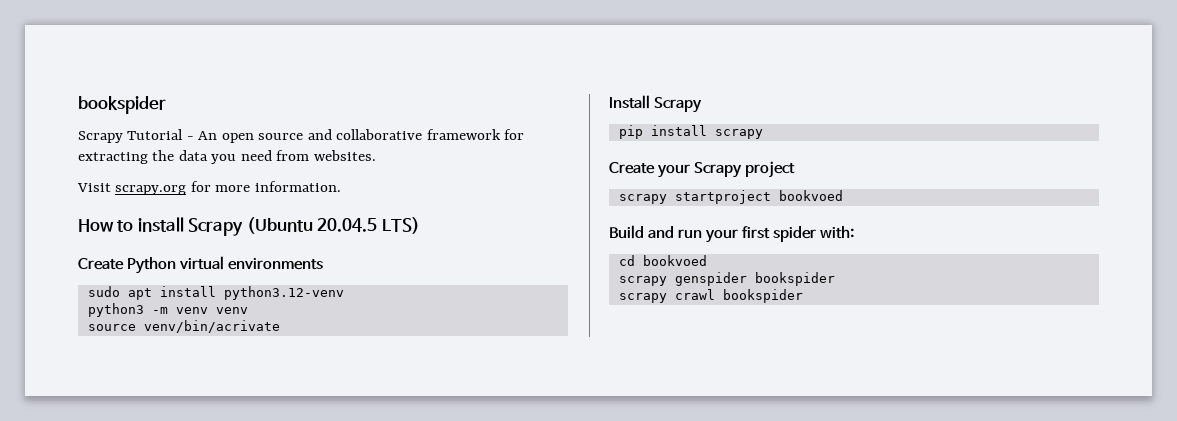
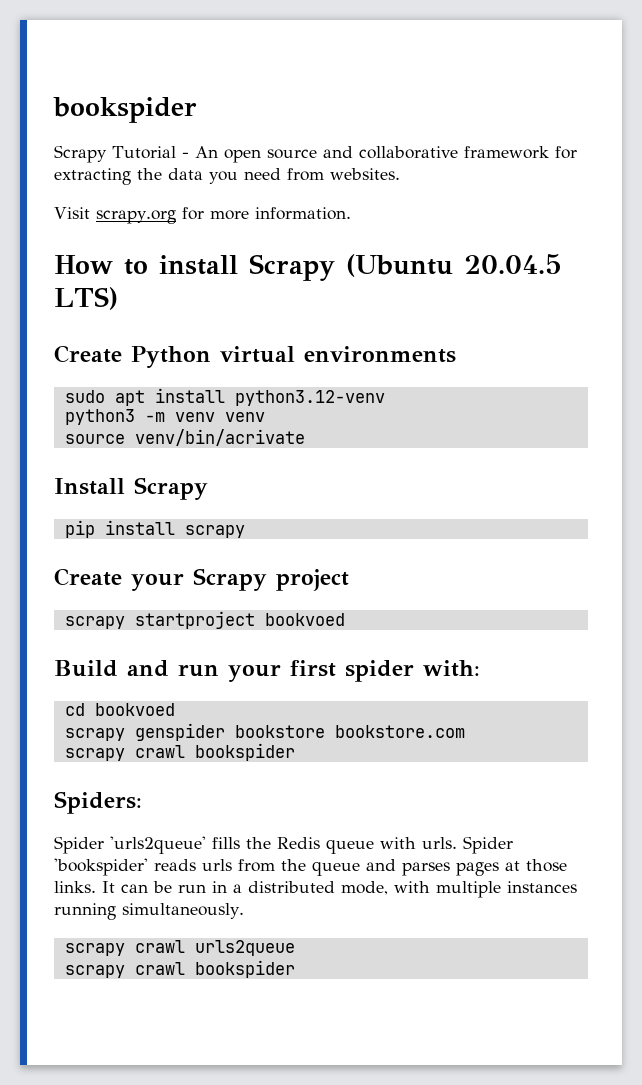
[754,272,835,286] [618,289,803,303] bookspider // scrapy crawl bookspider -> [234,725,465,738] [64,743,295,761] [54,791,142,814] [54,836,513,854] [54,858,567,876] [54,881,577,898] [54,903,244,920] [64,940,295,956] [64,960,295,978] bookstore bookstore.com // scrapy crawl bookspider // Spiders: // Spider 'urls2queue' fills the Redis queue with urls. Spider 'bookspider' reads urls from the queue and parses pages at those links. It can be run in a distributed mode, with multiple instances running simultaneously. // scrapy crawl urls2queue // scrapy crawl bookspider

